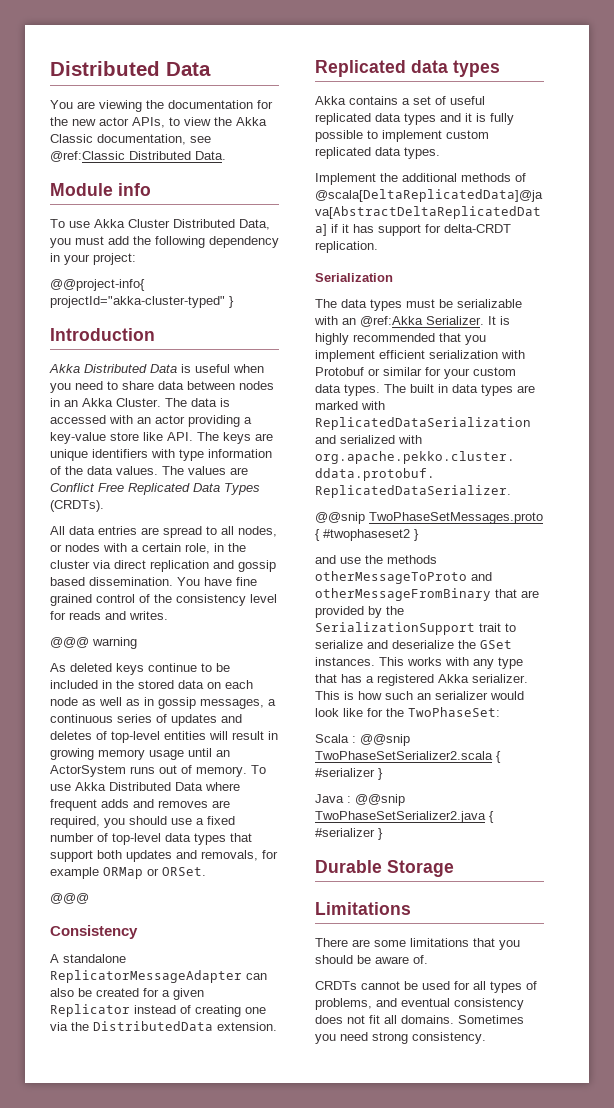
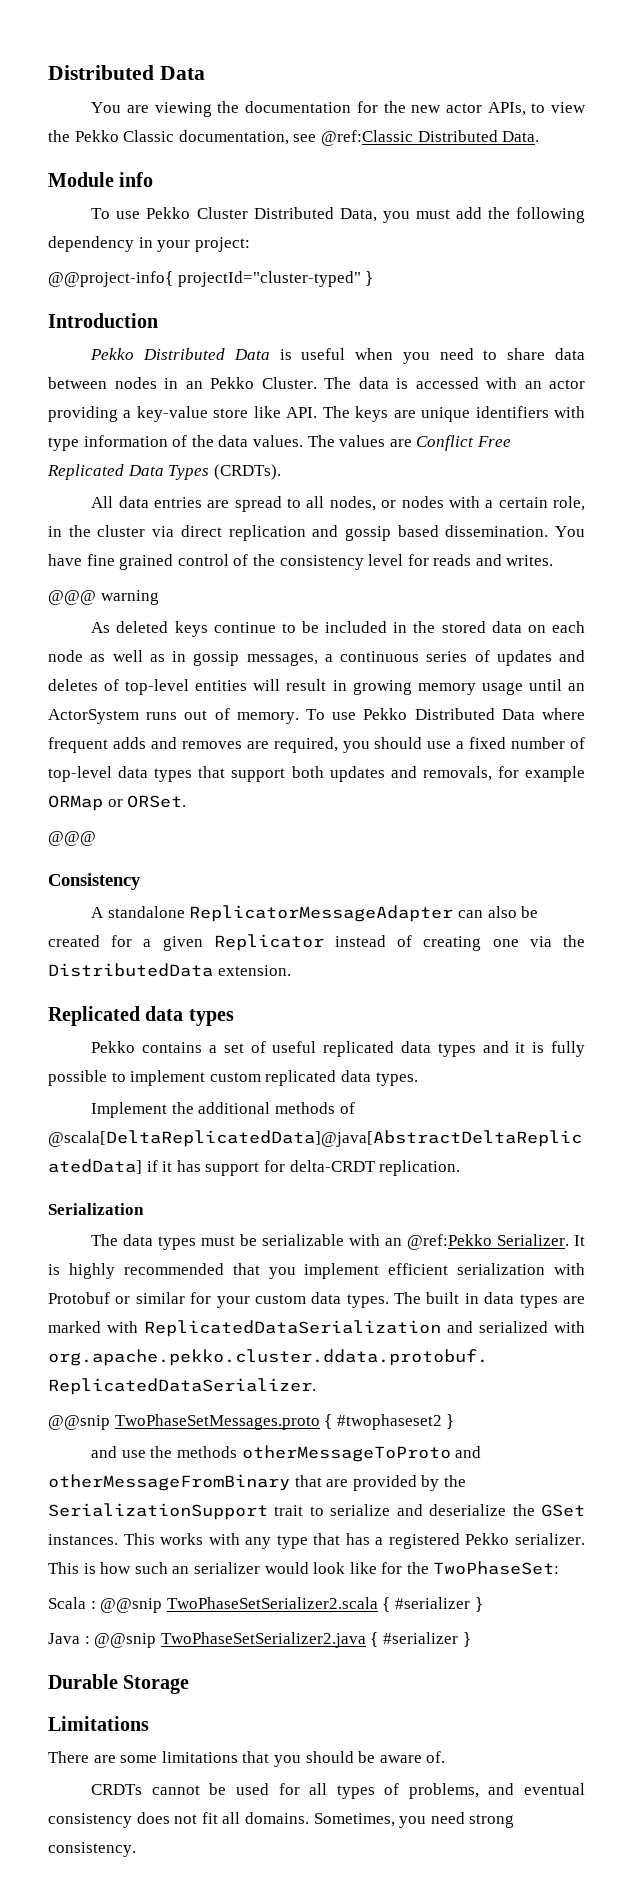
[236,117,267,126] Akka -> [74,130,119,142] Pekko
[94,219,125,228] Akka -> [146,207,191,219] Pekko
[50,296,225,308] projectId="akka-cluster-typed" -> [177,271,361,287] projectId="cluster-typed"
[49,364,80,373] Akka -> [90,348,135,360] Pekko
[82,398,113,407] Akka -> [210,377,254,389] Pekko
[75,782,106,791] Akka -> [363,708,408,720] Pekko
[315,96,346,105] Akka -> [91,1041,136,1053] Pekko
[360,316,423,327] @ref:Akka -> [407,1234,493,1250] @ref:Pekko
[438,674,469,683] Akka -> [465,1533,510,1545] Pekko
[458,1015,524,1024] Sometimes -> [313,1813,395,1827] Sometimes,

